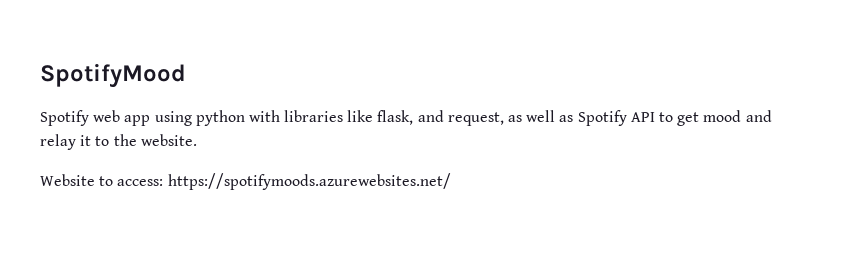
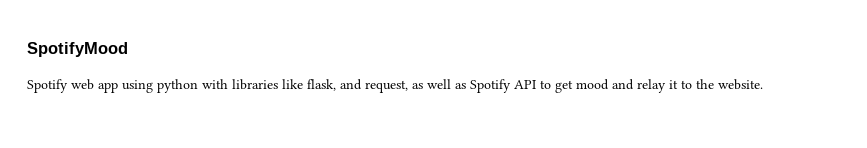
[40,173,451,190] // Website to access: https://spotifymoods.azurewebsites.net/ -> (763, 84) none

